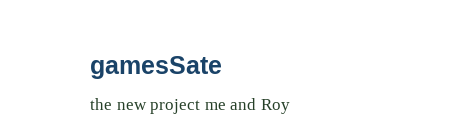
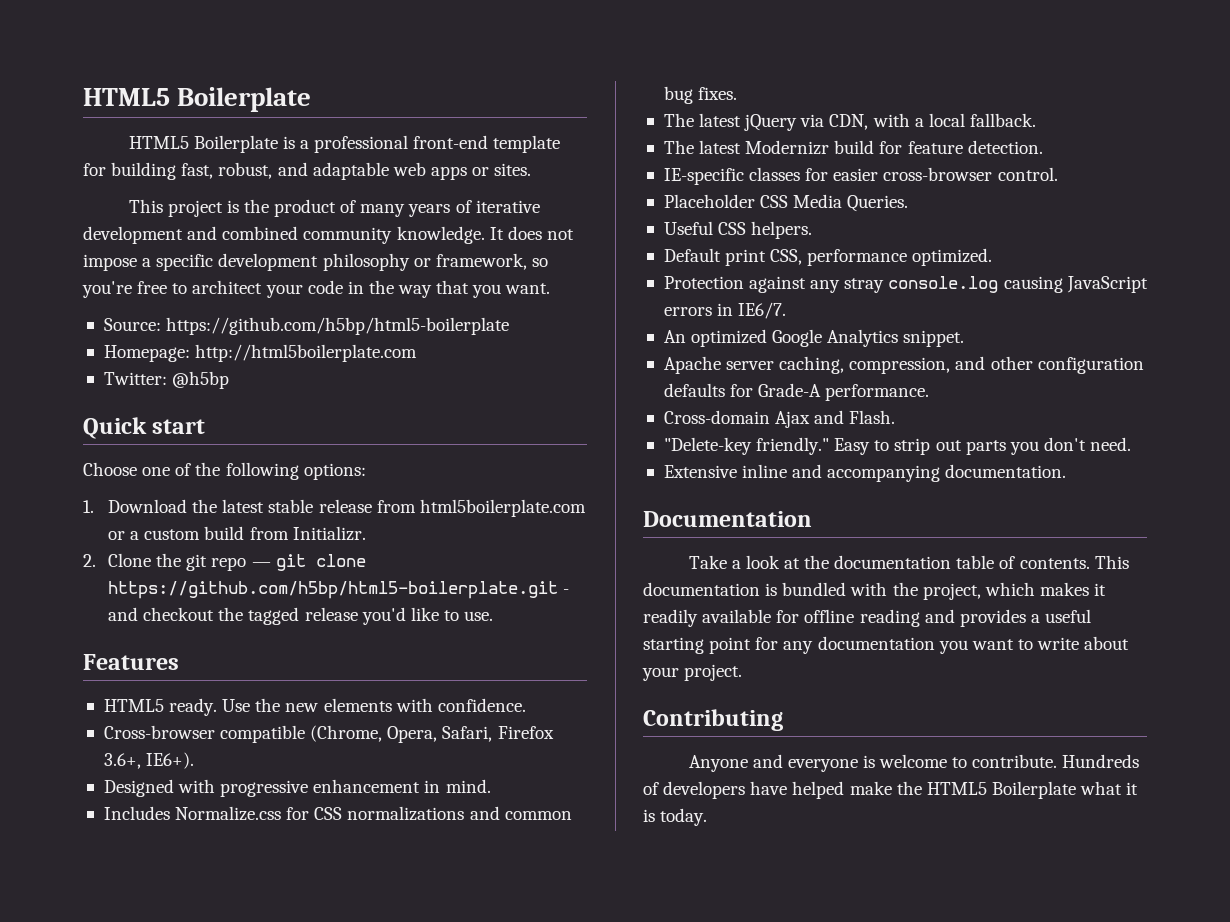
[90,56,222,79] [90,98,290,114] gamesSate // the new project me and Roy -> [83,87,312,112] [128,135,561,153] [83,162,532,180] [128,199,540,217] [83,226,574,244] [83,253,548,271] [82,280,551,298] [103,317,510,335] [103,344,418,362] [103,371,230,389] [83,417,206,439] [83,462,366,480] [83,499,586,517] [108,526,366,541] [83,553,366,571] [108,581,570,599] [108,607,494,625] [83,654,179,670] [103,698,526,716] [103,725,554,743] [103,752,195,769] [103,779,491,797] [103,806,572,821] [663,86,738,104] [663,113,1036,131] [663,140,1043,155] [663,167,1058,185] [663,194,909,212] [663,221,813,239] [663,248,993,266] [663,276,1148,293] [663,302,787,319] [663,329,965,347] [663,356,1144,374] [663,383,930,401] [663,410,896,428] [663,437,1132,455] [663,464,1067,482] [643,511,812,527] [688,555,1129,569] [643,582,1107,600] [643,609,1092,627] [643,636,1130,654] [642,664,743,681] [643,709,783,731] [688,754,1140,772] [643,781,1139,799] [643,808,708,826] HTML5 Boilerplate // HTML5 Boilerplate is a professional front-end template for building fast, robust, and adaptable web apps or sites. // This project is the product of many years of iterative development and combined community knowledge. It does not impose a specific development philosophy or framework, so you're free to architect your code in the way that you want. // Source: https://github.com/h5bp/html5-boilerplate // Homepage: http://html5boilerplate.com // Twitter: @h5bp // Quick start // Choose one of the following options: // 1. Download the latest stable release from html5boilerplate.com or a custom build from Initializr. // 2. Clone the git repo — git clone https://github.com/h5bp/html5-boilerplate.git - and checkout the tagged release you'd like to use. // Features // HTML5 ready. Use the new elements with confidence. // Cross-browser compatible (Chrome, Opera, Safari, Firefox 3.6+, IE6+). // Designed with progressive enhancement in mind. // Includes Normalize.css for CSS normalizations and common bug fixes. // The latest jQuery via CDN, with a local fallback. // The latest Modernizr build for feature detection. // IE-specific classes for easier cross-browser control. // Placeholder CSS Media Queries. // Useful CSS helpers. // Default print CSS, performance optimized. // Protection against any stray console.log causing JavaScript errors in IE6/7. // An optimized Google Analytics snippet. // Apache server caching, compression, and other configuration defaults for Grade-A performance. // Cross-domain Ajax and Flash. // "Delete-key friendly." Easy to strip out parts you don't need. // Extensive inline and accompanying documentation. // Documentation // Take a look at the documentation table of contents. This documentation is bundled with the project, which makes it readily available for offline reading and provides a useful starting point for any documentation you want to write about your project. // Contributing // Anyone and everyone is welcome to contribute. Hundreds of developers have helped make the HTML5 Boilerplate what it is today.

